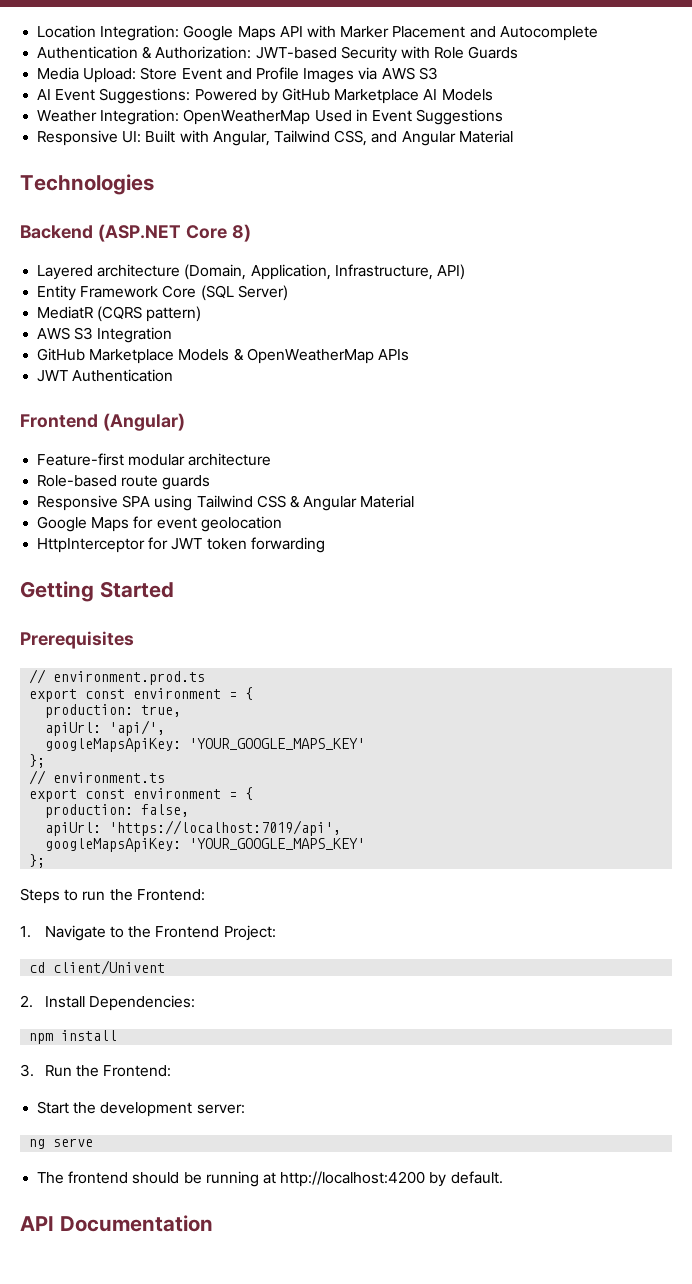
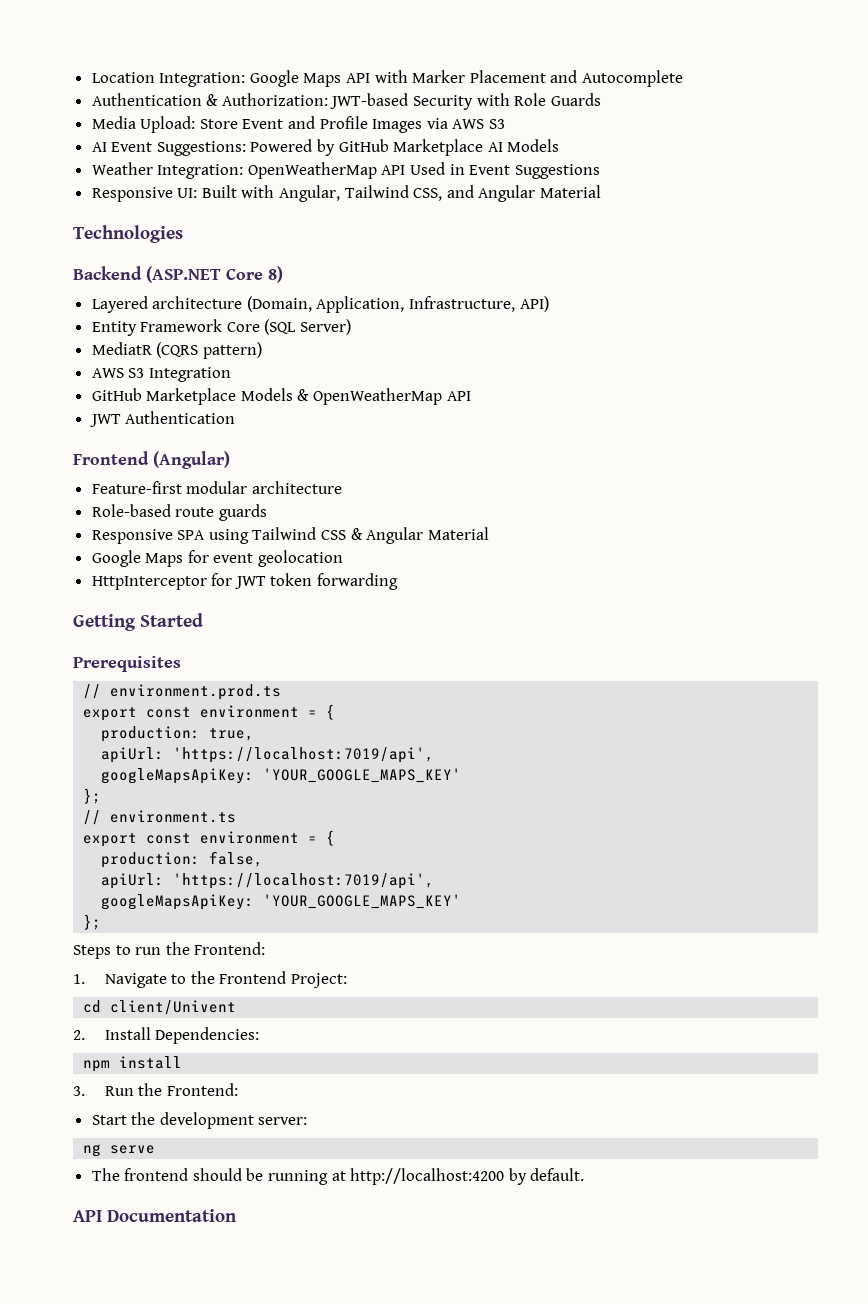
(311, 117) none -> [381,165,406,175] API
[377,349,409,361] APIs -> [446,391,471,401] API
[109,720,166,736] 'api/', -> [173,747,435,763] 'https://localhost:7019/api',

